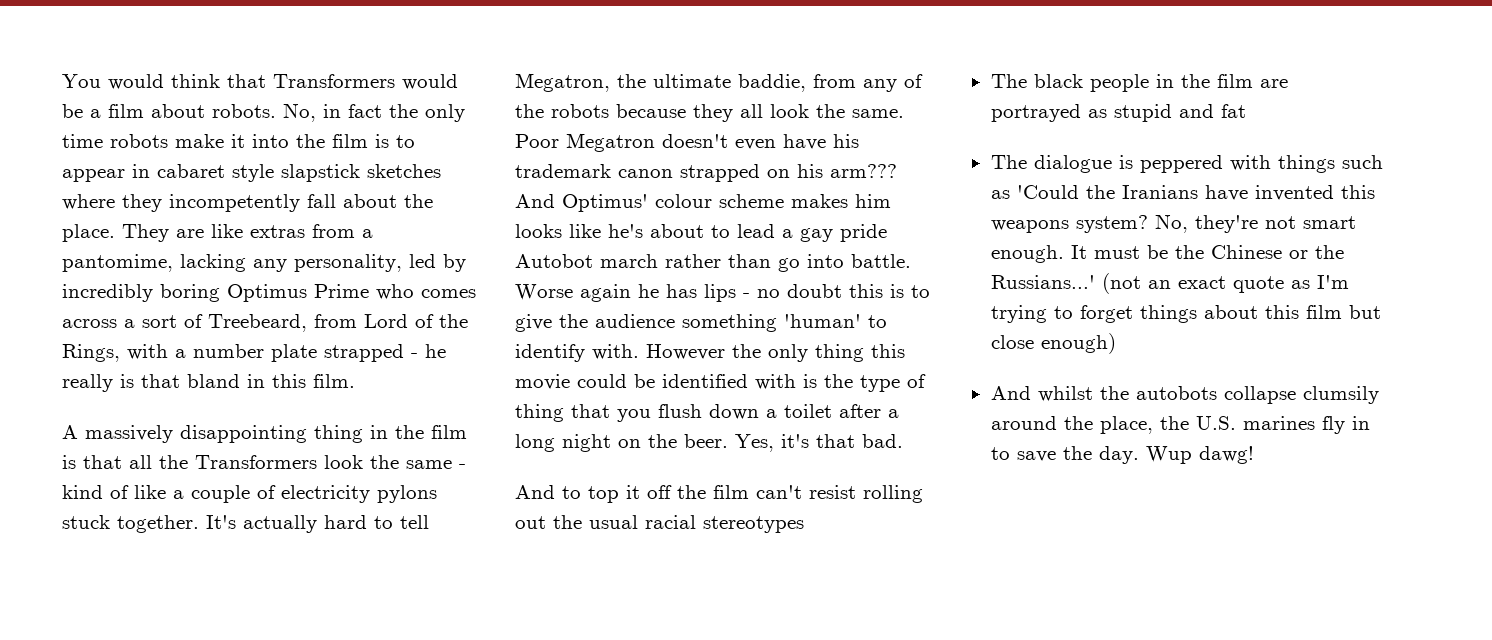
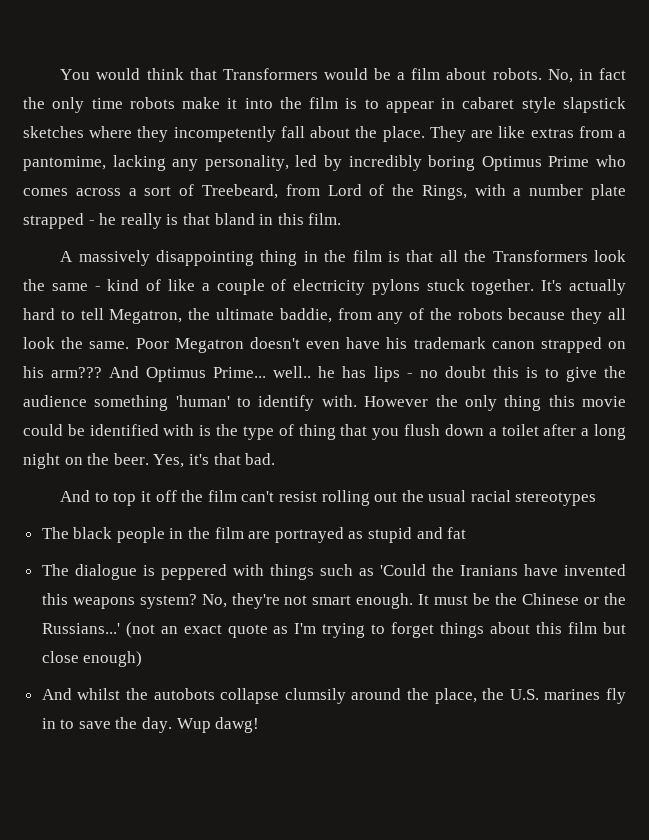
[562,194,891,212] [515,224,887,242] [515,254,911,272] [515,284,631,302] Optimus' colour scheme makes him looks like he's about to lead a gay pride Autobot march rather than go into battle. Worse again -> [146,366,312,382] Optimus Prime... well..

